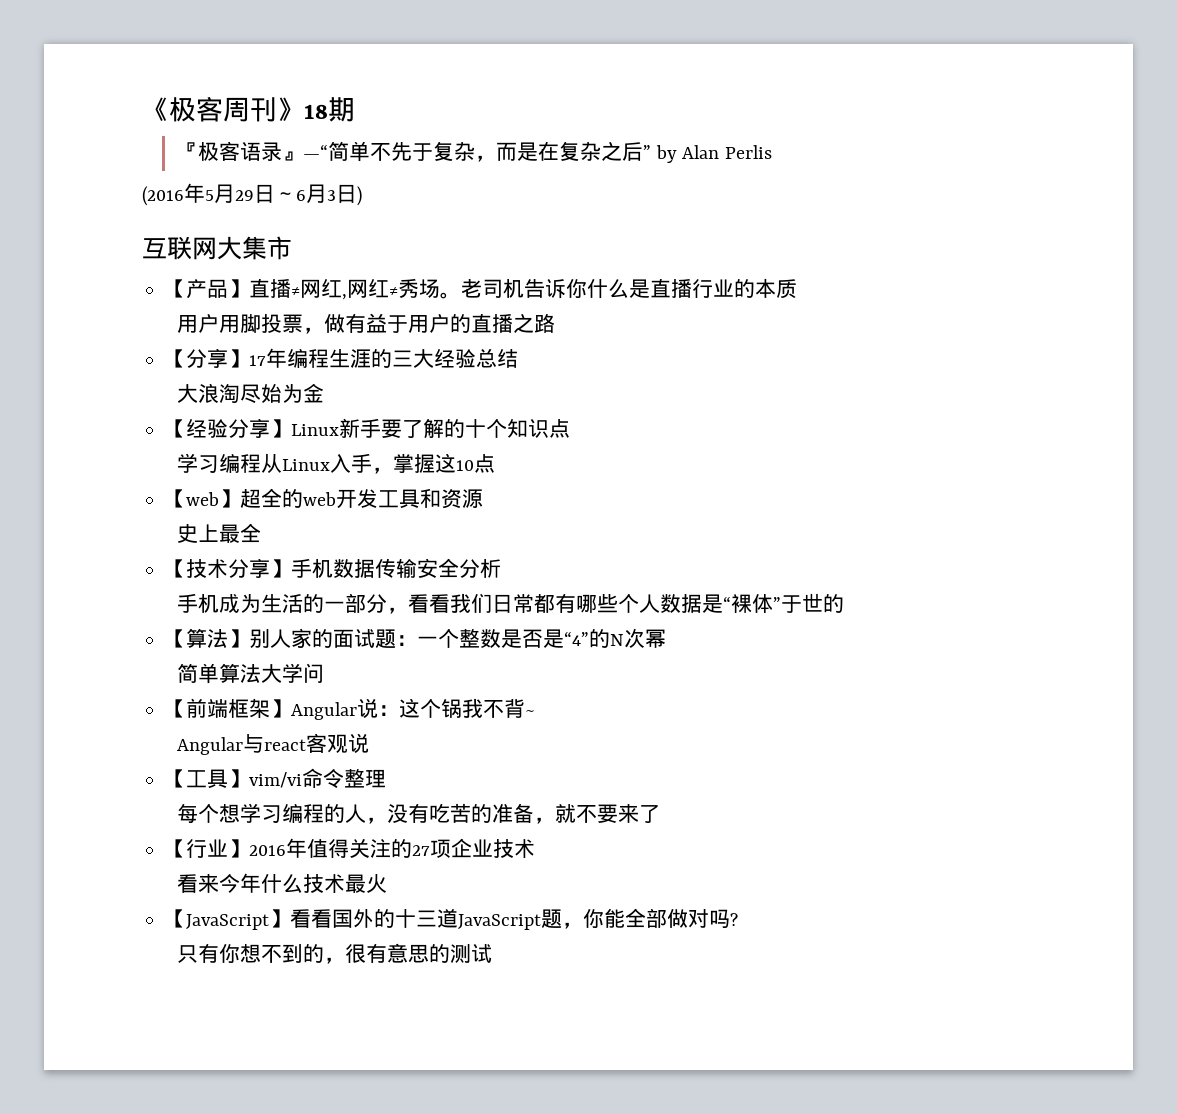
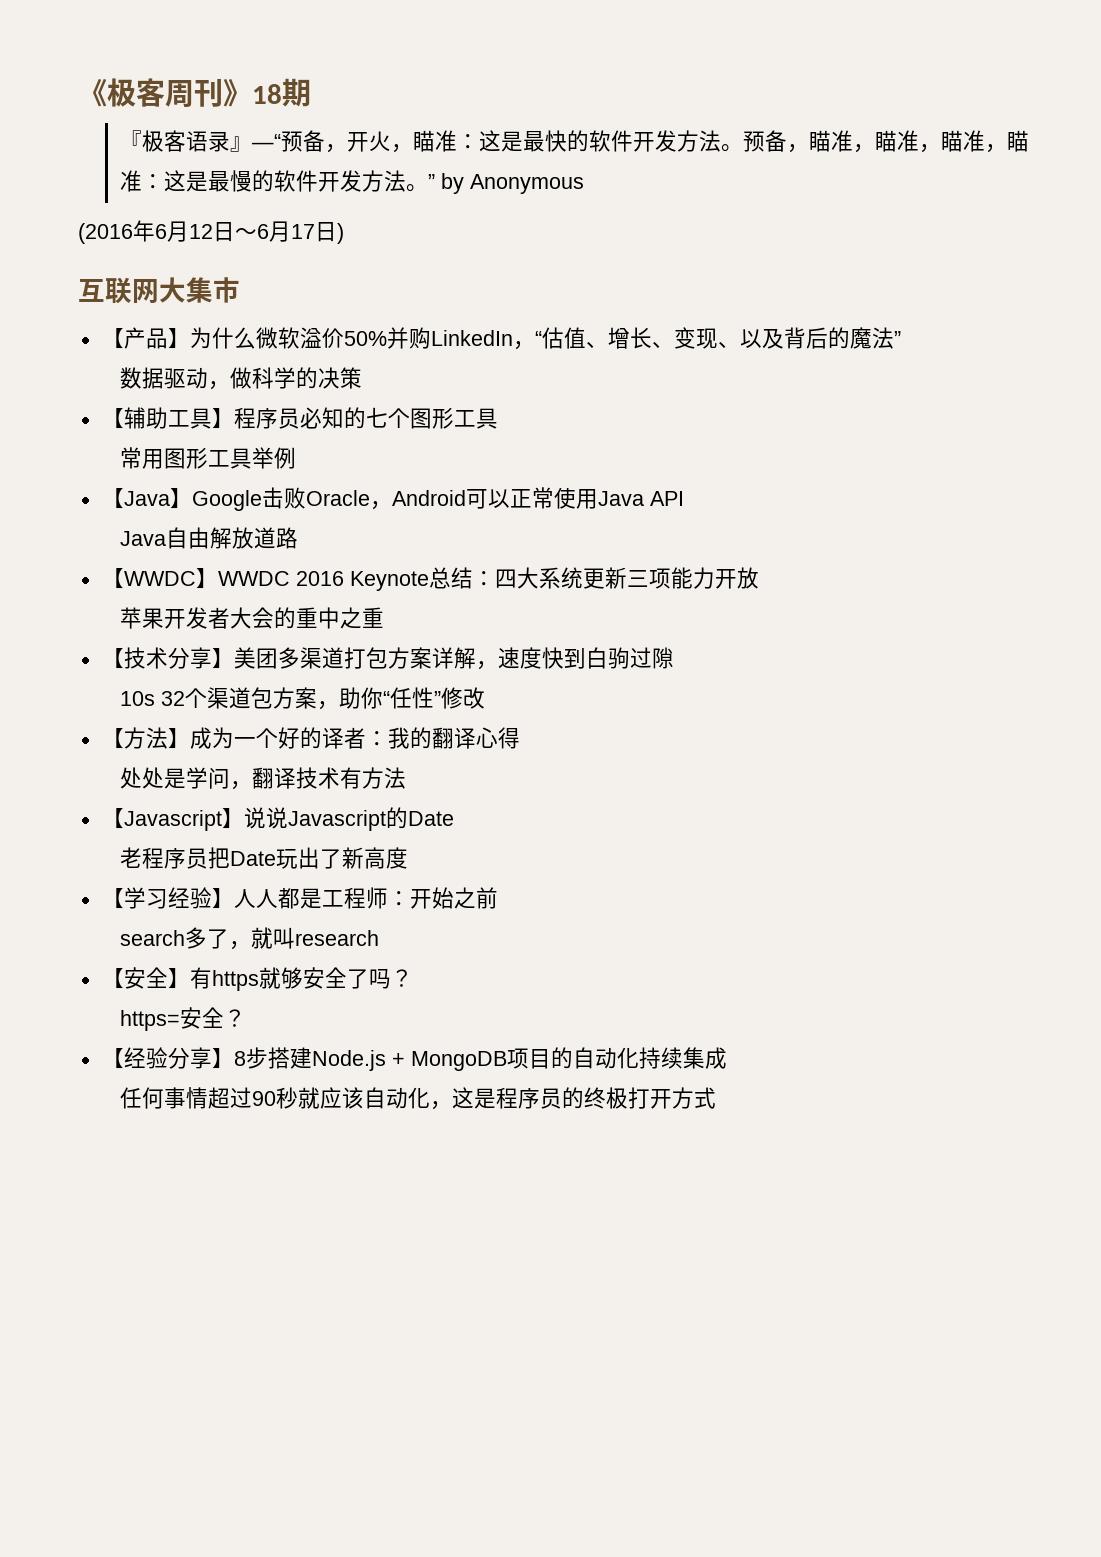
[327,141,772,163] 简单不先于复杂，而是在复杂之后” by Alan Perlis -> [280,130,1029,153] [119,170,584,194] 预备，开火，瞄准：这是最快的软件开发方法。预备，瞄准，瞄准，瞄准，瞄准：这是最慢的软件开发方法。” by Anonymous
[205,184,254,203] 5月29 -> [155,221,213,242] 6月12
[327,190,336,201] 3 -> [291,224,315,239] 17
[249,278,798,300] [176,313,555,334] [165,348,519,368] [176,383,324,404] [165,418,571,438] [176,453,495,474] [165,488,484,509] [176,523,261,543] [165,558,502,578] [176,593,844,614] [165,628,667,649] [176,663,324,684] [165,698,536,720] [176,733,369,755] [165,768,387,789] [176,803,660,824] [165,838,536,858] [176,873,387,894] [165,908,739,930] [176,943,492,964] 直播≠网红,网红≠秀场。老司机告诉你什么是直播行业的本质 // 用户用脚投票，做有益于用户的直播之路 // 【分享】17年编程生涯的三大经验总结 // 大浪淘尽始为金 // 【经验分享】Linux新手要了解的十个知识点 // 学习编程从Linux入手，掌握这10点 // 【web】超全的web开发工具和资源 // 史上最全 // 【技术分享】手机数据传输安全分析 // 手机成为生活的一部分，看看我们日常都有哪些个人数据是“裸体”于世的 // 【算法】别人家的面试题：一个整数是否是“4”的N次幂 // 简单算法大学问 // 【前端框架】Angular说：这个锅我不背~ // Angular与react客观说 // 【工具】vim/vi命令整理 // 每个想学习编程的人，没有吃苦的准备，就不要来了 // 【行业】2016年值得关注的27项企业技术 // 看来今年什么技术最火 // 【JavaScript】看看国外的十三道JavaScript题，你能全部做对吗? // 只有你想不到的，很有意思的测试 -> [189,327,901,350] [119,367,362,390] [101,407,498,429] [119,447,296,469] [101,487,684,511] [119,527,298,549] [101,567,759,591] [119,607,384,629] [101,647,674,670] [119,687,485,710] [101,727,520,749] [119,767,406,790] [101,807,454,831] [119,847,408,869] [101,887,498,909] [119,927,379,950] [101,967,413,991] [119,1007,246,1031] [101,1047,727,1071] [119,1087,716,1110] 为什么微软溢价50%并购LinkedIn，“估值、增长、变现、以及背后的魔法” // 数据驱动，做科学的决策 // 【辅助工具】程序员必知的七个图形工具 // 常用图形工具举例 // 【Java】Google击败Oracle，Android可以正常使用Java API // Java自由解放道路 // 【WWDC】WWDC 2016 Keynote总结：四大系统更新三项能力开放 // 苹果开发者大会的重中之重 // 【技术分享】美团多渠道打包方案详解，速度快到白驹过隙 // 10s 32个渠道包方案，助你“任性”修改 // 【方法】成为一个好的译者：我的翻译心得 // 处处是学问，翻译技术有方法 // 【Javascript】说说Javascript的Date // 老程序员把Date玩出了新高度 // 【学习经验】人人都是工程师：开始之前 // search多了，就叫research // 【安全】有https就够安全了吗？ // https=安全？ // 【经验分享】8步搭建Node.js + MongoDB项目的自动化持续集成 // 任何事情超过90秒就应该自动化，这是程序员的终极打开方式

